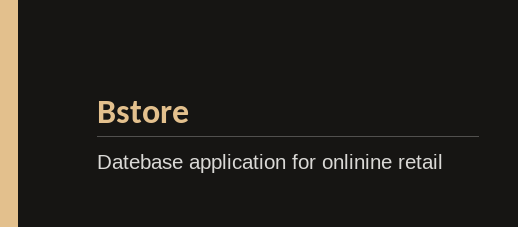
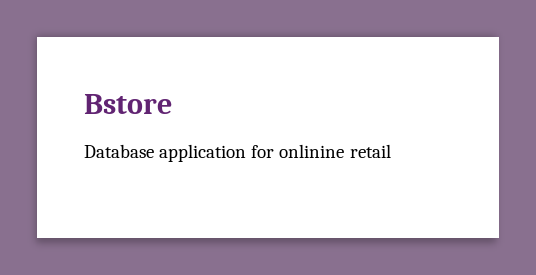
[97,154,183,169] Datebase -> [84,144,154,158] Database

